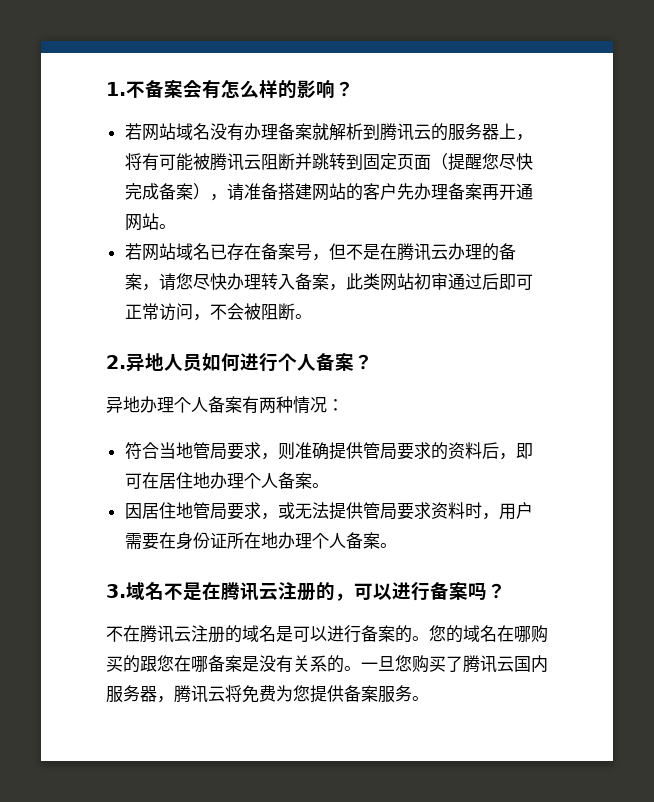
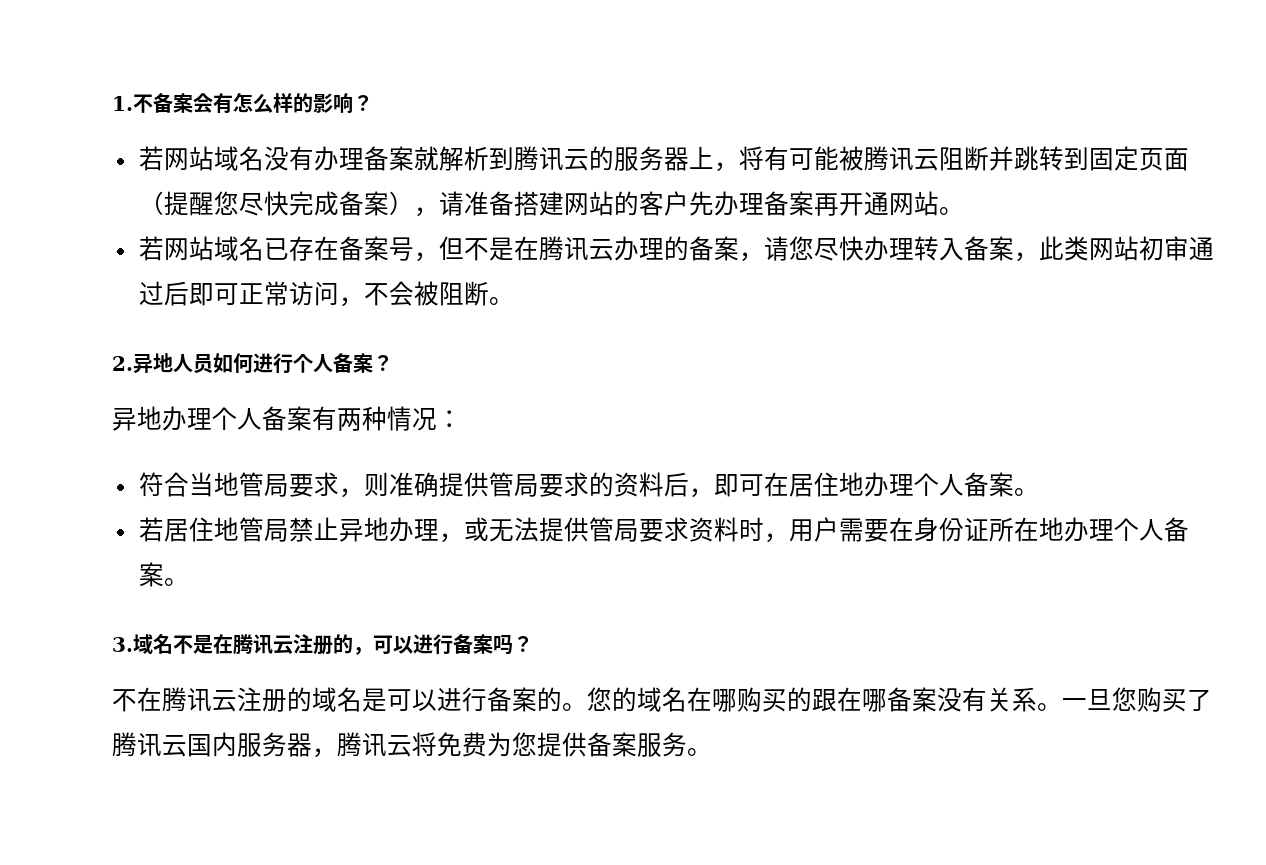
[124,503,142,519] 因 -> [138,517,164,542] 若
[226,502,261,520] 要求 -> [288,517,439,542] 禁止异地办理
[157,655,174,672] 您 -> (837, 700) none
[242,656,259,672] 是 -> (937, 699) none
[327,655,344,673] 的 -> (1037, 699) none

